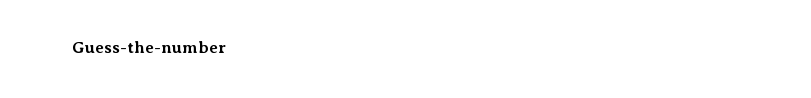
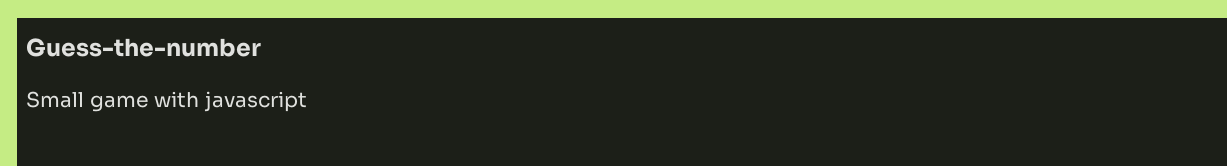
(226, 47) none -> [26,91,307,112] // Small game with javascript

